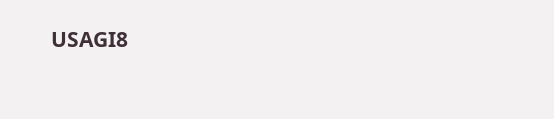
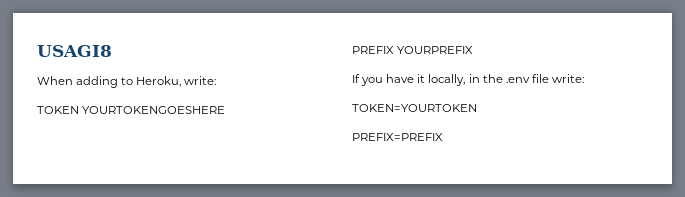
(128, 39) none -> [37,76,217,88] [37,106,226,114] [352,46,474,54] [352,74,584,86] [352,104,477,112] [352,133,443,141] // When adding to Heroku, write: // TOKEN YOURTOKENGOESHERE // PREFIX YOURPREFIX // If you have it locally, in the .env file write: // TOKEN=YOURTOKEN // PREFIX=PREFIX

